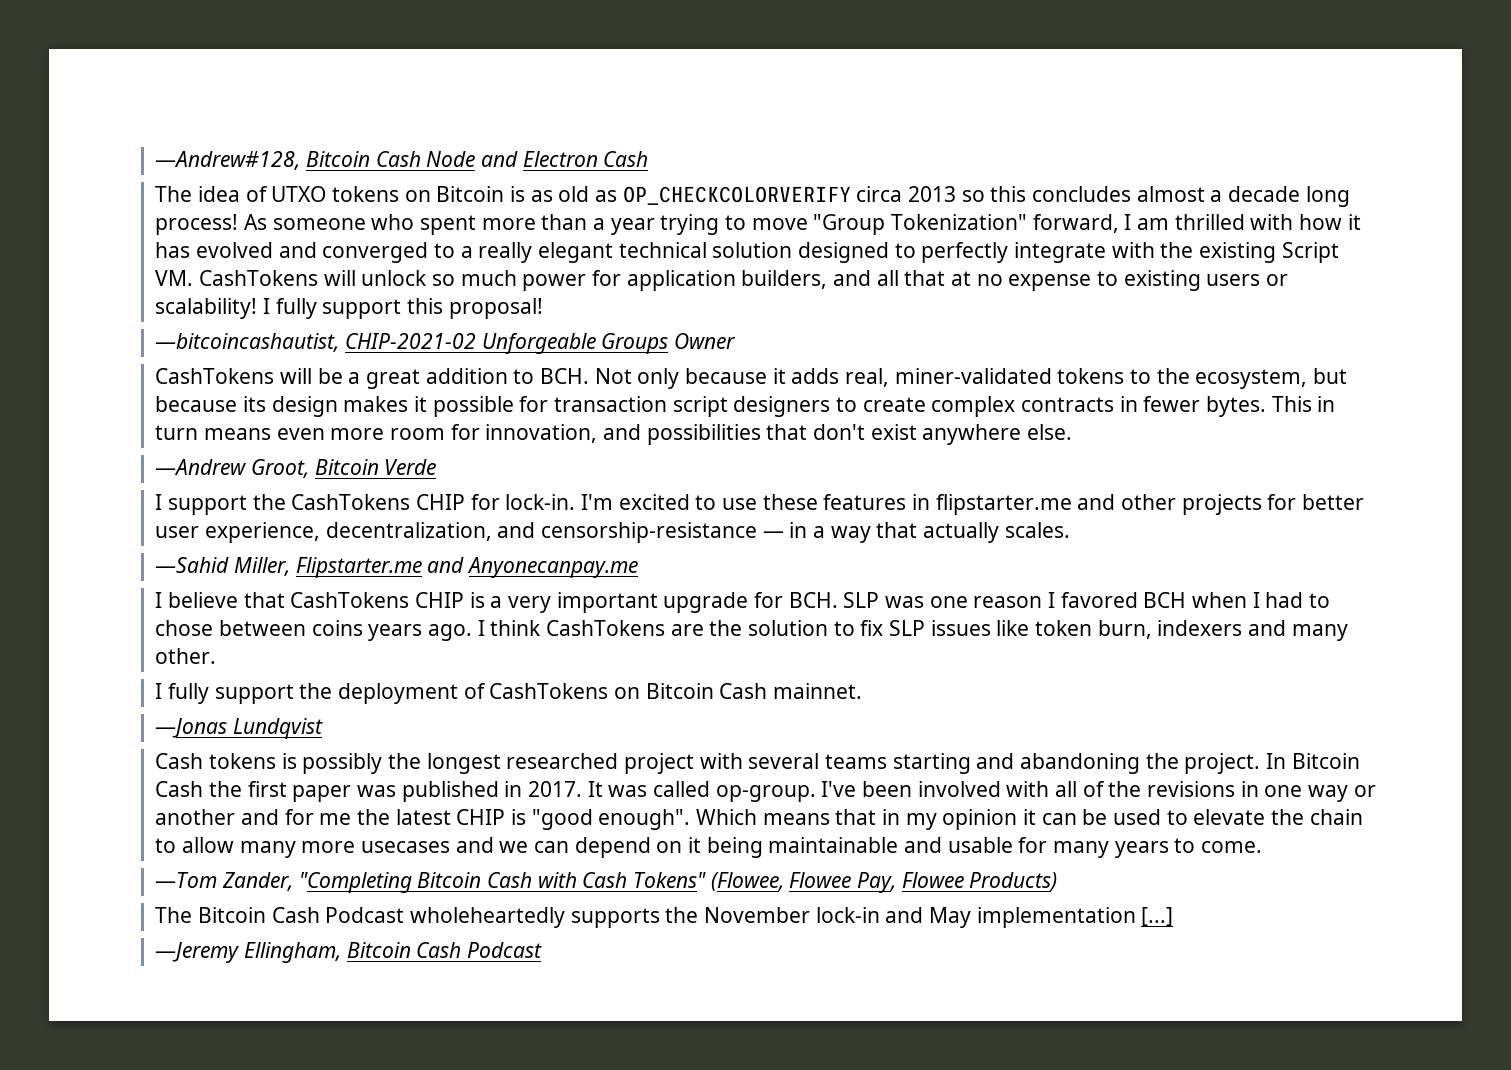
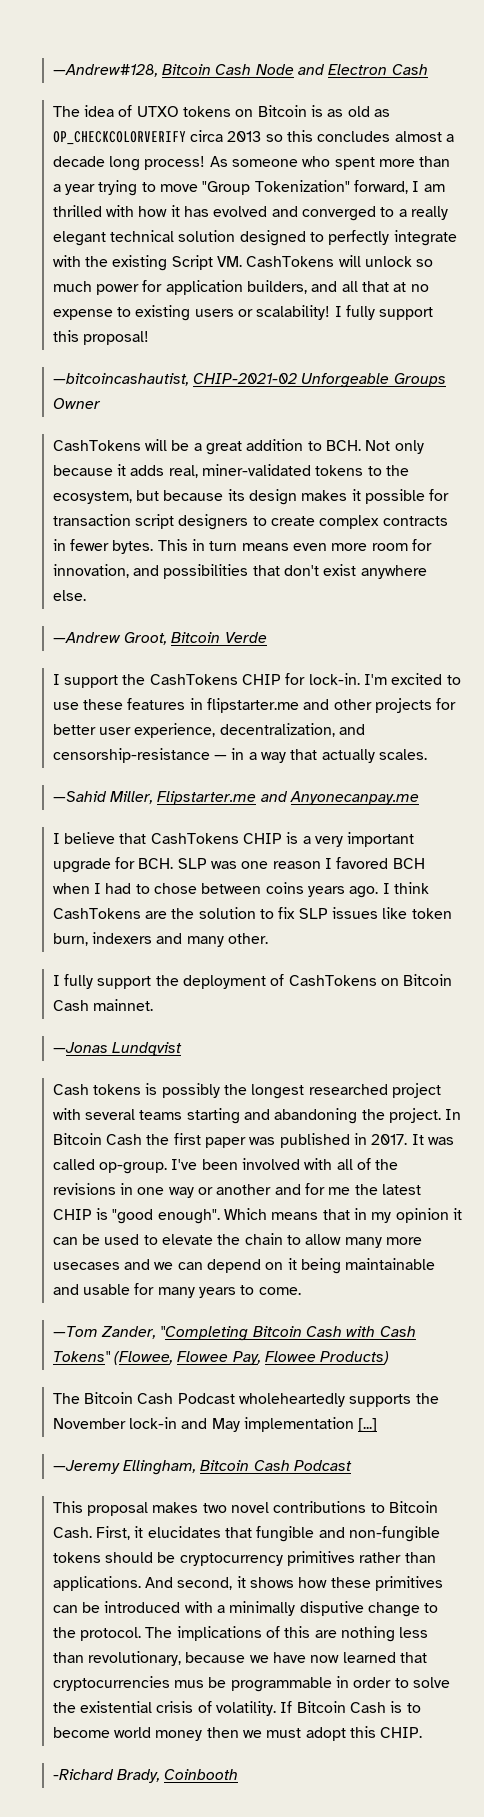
(542, 950) none -> [52,1501,439,1516] [52,1526,441,1542] [52,1551,436,1566] [52,1576,444,1591] [52,1601,439,1617] [52,1626,429,1642] [52,1651,428,1666] [52,1676,451,1692] [52,1701,421,1716] [52,1726,423,1741] [52,1769,239,1783] // This proposal makes two novel contributions to Bitcoin Cash. First, it elucidates that fungible and non-fungible tokens should be cryptocurrency primitives rather than applications. And second, it shows how these primitives can be introduced with a minimally disputive change to the protocol. The implications of this are nothing less than revolutionary, because we have now learned that cryptocurrencies mus be programmable in order to solve the existential crisis of volatility. If Bitcoin Cash is to become world money then we must adopt this CHIP. // -Richard Brady, Coinbooth

